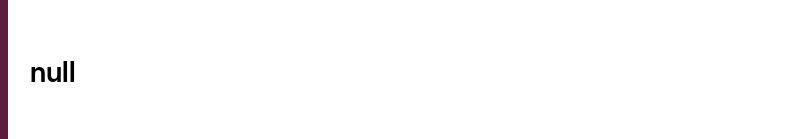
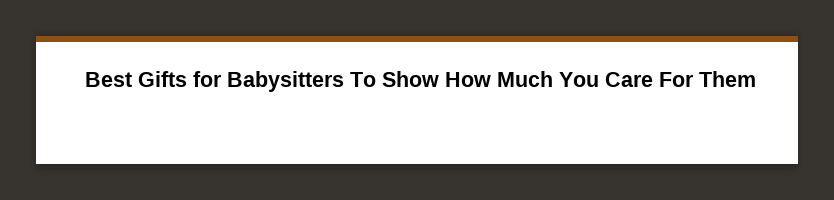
[30,61,76,82] null -> [85,71,756,92] Best Gifts for Babysitters To Show How Much You Care For Them

